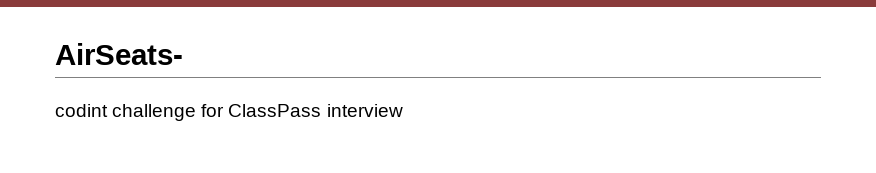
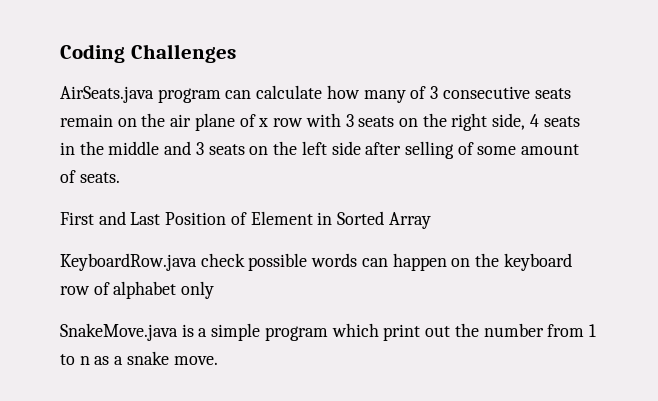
[55,43,183,65] [55,104,403,121] AirSeats- // codint challenge for ClassPass interview -> [60,44,236,63] [60,85,571,103] [60,113,580,131] [60,141,580,159] [60,170,120,183] [60,211,431,229] [60,253,572,271] [60,281,215,299] [60,323,596,341] [60,351,218,365] Coding Challenges // AirSeats.java program can calculate how many of 3 consecutive seats remain on the air plane of x row with 3 seats on the right side, 4 seats in the middle and 3 seats on the left side after selling of some amount of seats. // First and Last Position of Element in Sorted Array // KeyboardRow.java check possible words can happen on the keyboard row of alphabet only // SnakeMove.java is a simple program which print out the number from 1 to n as a snake move.

